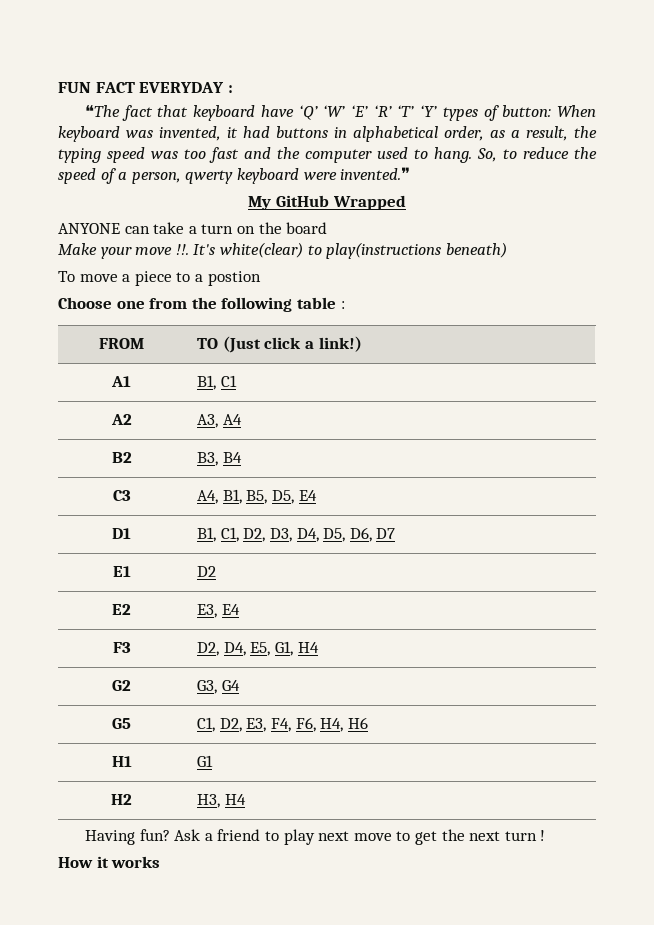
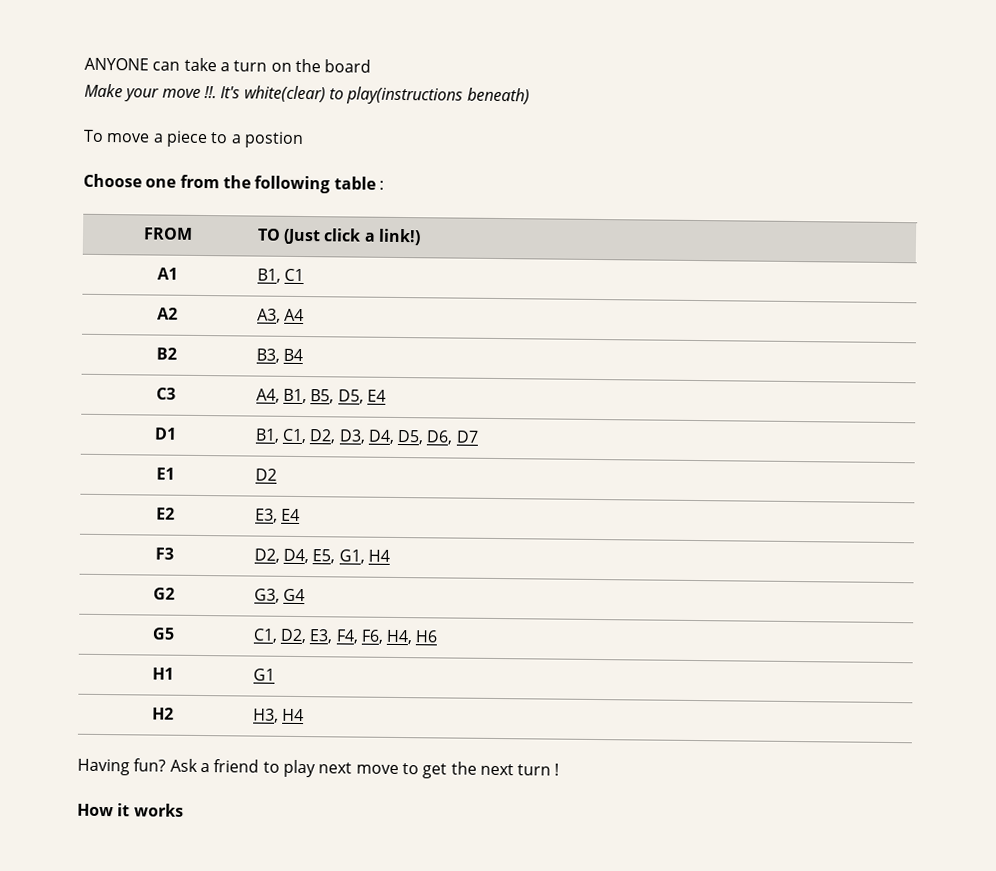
[58,82,233,93] [85,105,596,121] [58,126,597,142] [58,147,597,163] [58,167,411,184] [248,195,406,210] FUN FACT EVERYDAY : // ❝The fact that keyboard have ‘Q’ ‘W’ ‘E’ ‘R’ ‘T’ ‘Y’ types of button: When keyboard was invented, it had buttons in alphabetical order, as a result, the typing speed was too fast and the computer used to hang. So, to reduce the speed of a person, qwerty keyboard were invented.❞ // My GitHub Wrapped // -> (84, 64) none

